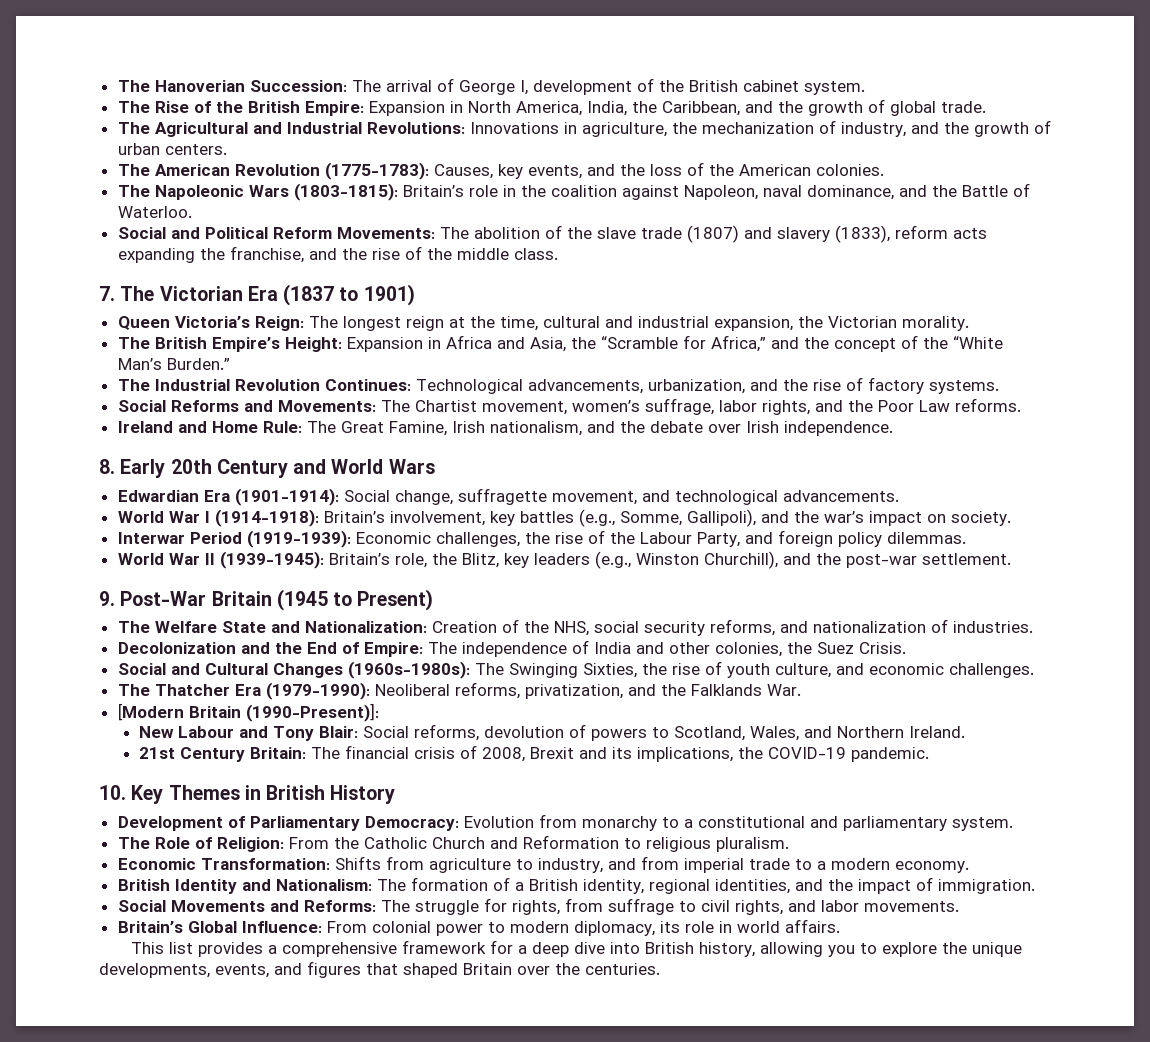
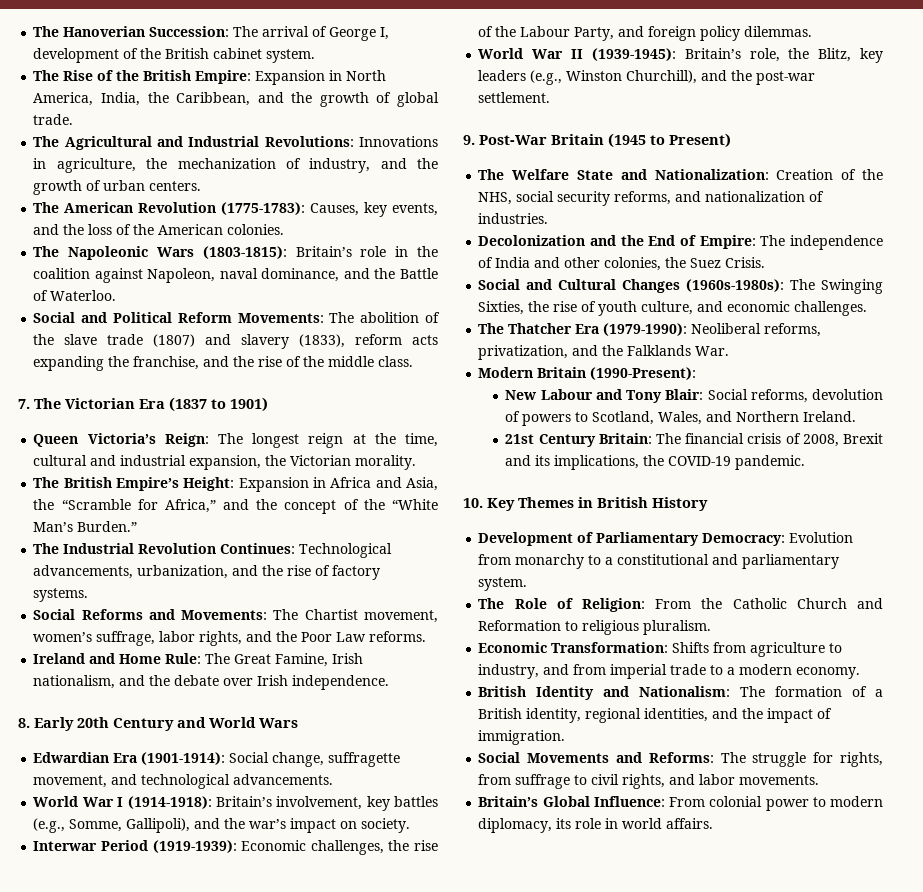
[117,703,379,722] [Modern Britain (1990-Present)]: -> [478,367,697,380] Modern Britain (1990-Present):
[130,940,1022,957] [99,961,660,978] // This list provides a comprehensive framework for a deep dive into British history, allowing you to explore the unique developments, events, and figures that shaped Britain over the centuries. -> (714, 823) none

